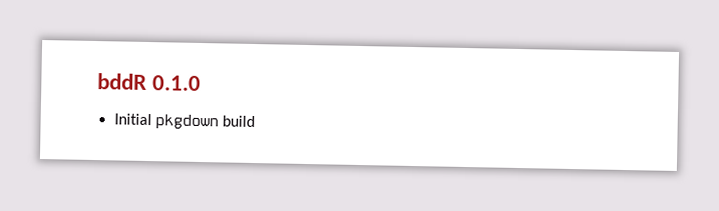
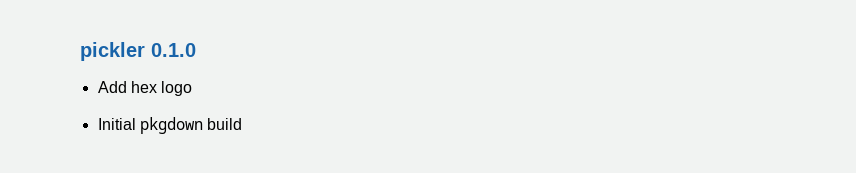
[97,73,147,90] bddR -> [80,42,145,61] pickler
(202, 83) none -> [97,81,193,96] // Add hex logo

